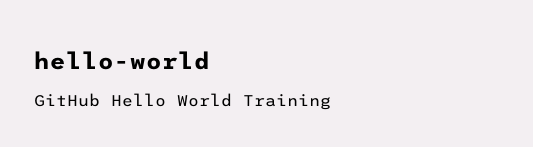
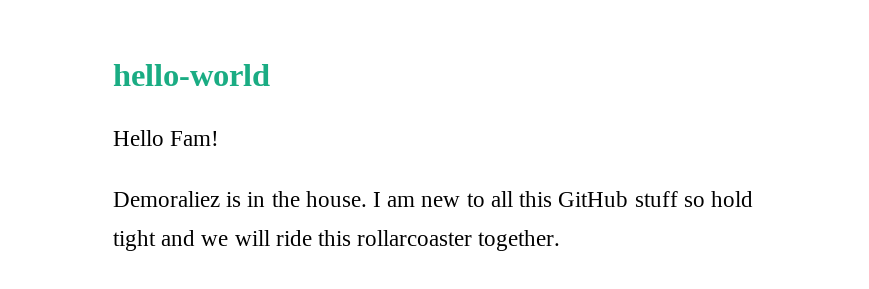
[34,93,331,110] GitHub Hello World Training -> [113,130,220,146] [113,191,753,207] [113,230,561,251] Hello Fam! // Demoraliez is in the house. I am new to all this GitHub stuff so hold tight and we will ride this rollarcoaster together.

